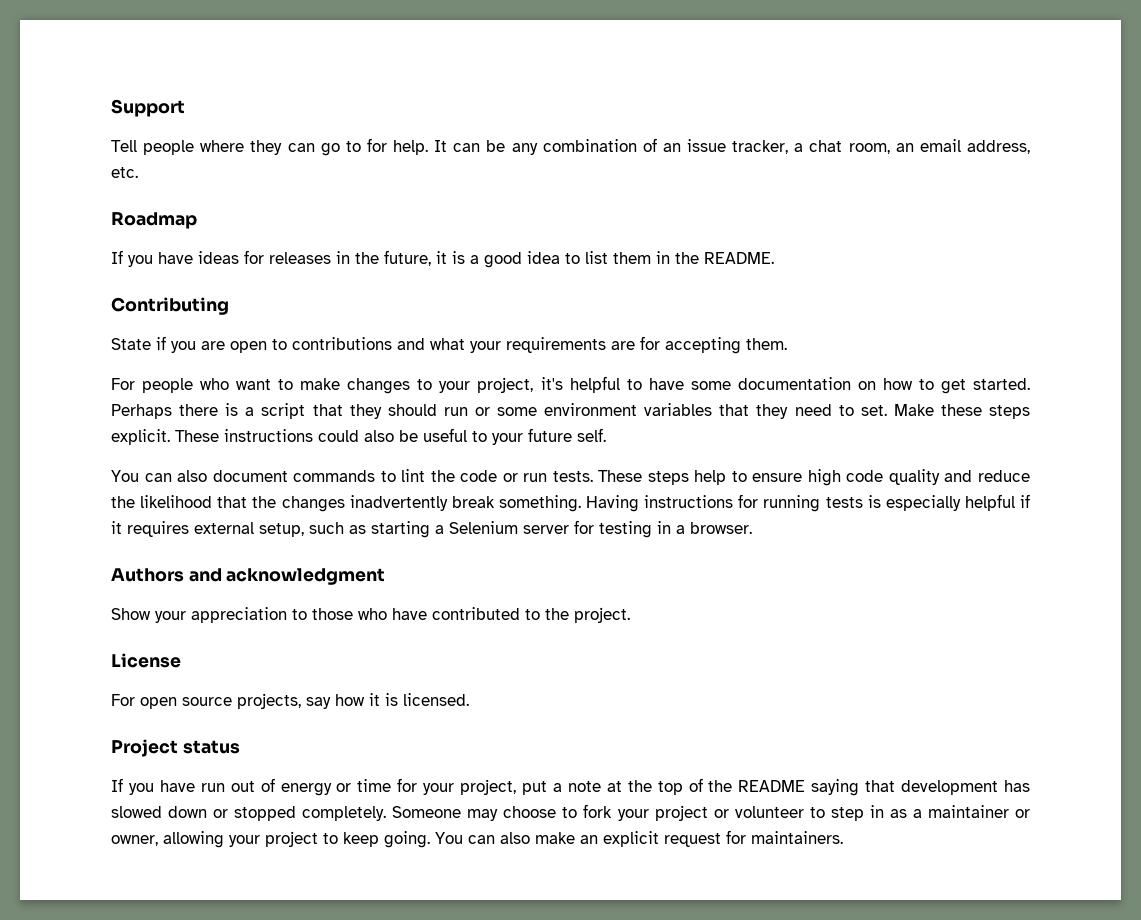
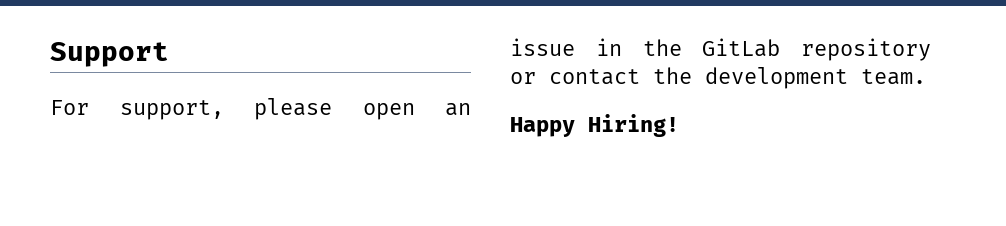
[111,138,1031,156] [111,167,138,178] [111,212,197,229] [111,250,774,268] [111,297,229,315] [111,336,787,354] [111,376,1030,394] [111,403,1031,419] [111,428,606,445] [111,469,1030,486] [111,494,1030,512] [111,520,752,538] [111,568,386,585] [111,607,630,623] [111,653,181,668] [111,693,469,709] [111,739,240,757] [111,778,1030,796] [111,804,1030,821] [111,830,843,848] Tell people where they can go to for help. It can be any combination of an issue tracker, a chat room, an email address, etc. // Roadmap // If you have ideas for releases in the future, it is a good idea to list them in the README. // Contributing // State if you are open to contributions and what your requirements are for accepting them. // For people who want to make changes to your project, it's helpful to have some documentation on how to get started. Perhaps there is a script that they should run or some environment variables that they need to set. Make these steps explicit. These instructions could also be useful to your future self. // You can also document commands to lint the code or run tests. These steps help to ensure high code quality and reduce the likelihood that the changes inadvertently break something. Having instructions for running tests is especially helpful if it requires external setup, such as starting a Selenium server for testing in a browser. // Authors and acknowledgment // Show your appreciation to those who have contributed to the project. // License // For open source projects, say how it is licensed. // Project status // If you have run out of energy or time for your project, put a note at the top of the README saying that development has slowed down or stopped completely. Someone may choose to fork your project or volunteer to step in as a maintainer or owner, allowing your project to keep going. You can also make an explicit request for maintainers. -> [50,98,471,120] [510,38,931,61] [510,67,926,89] [510,114,679,137] For support, please open an issue in the GitLab repository or contact the development team. // Happy Hiring!

